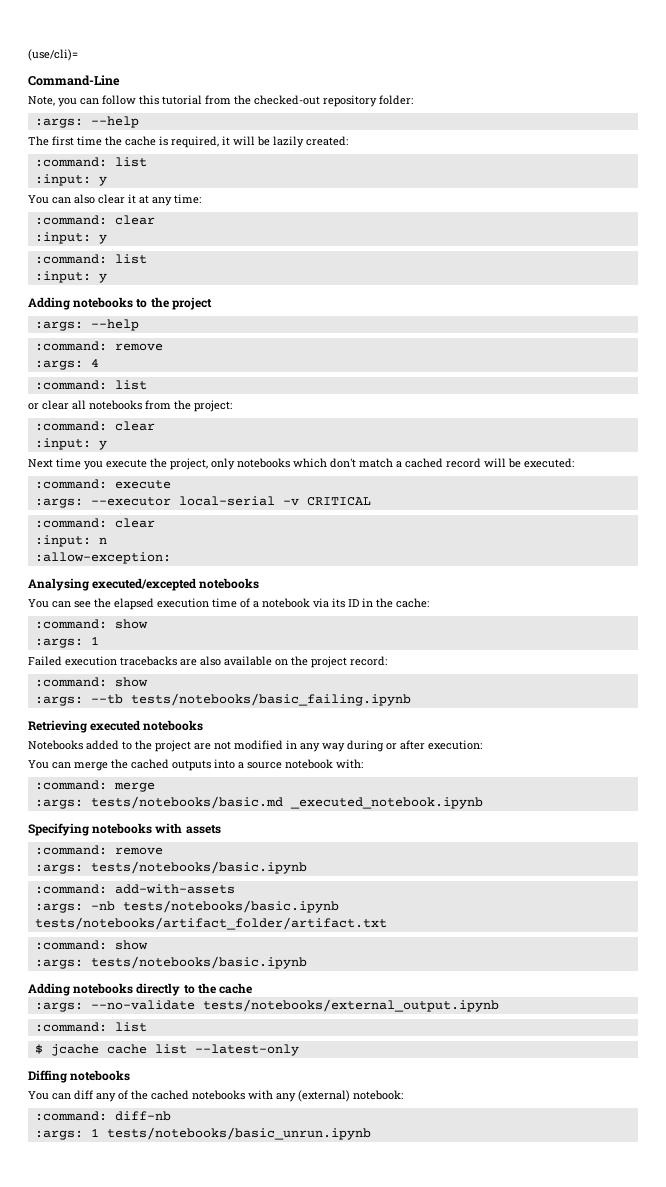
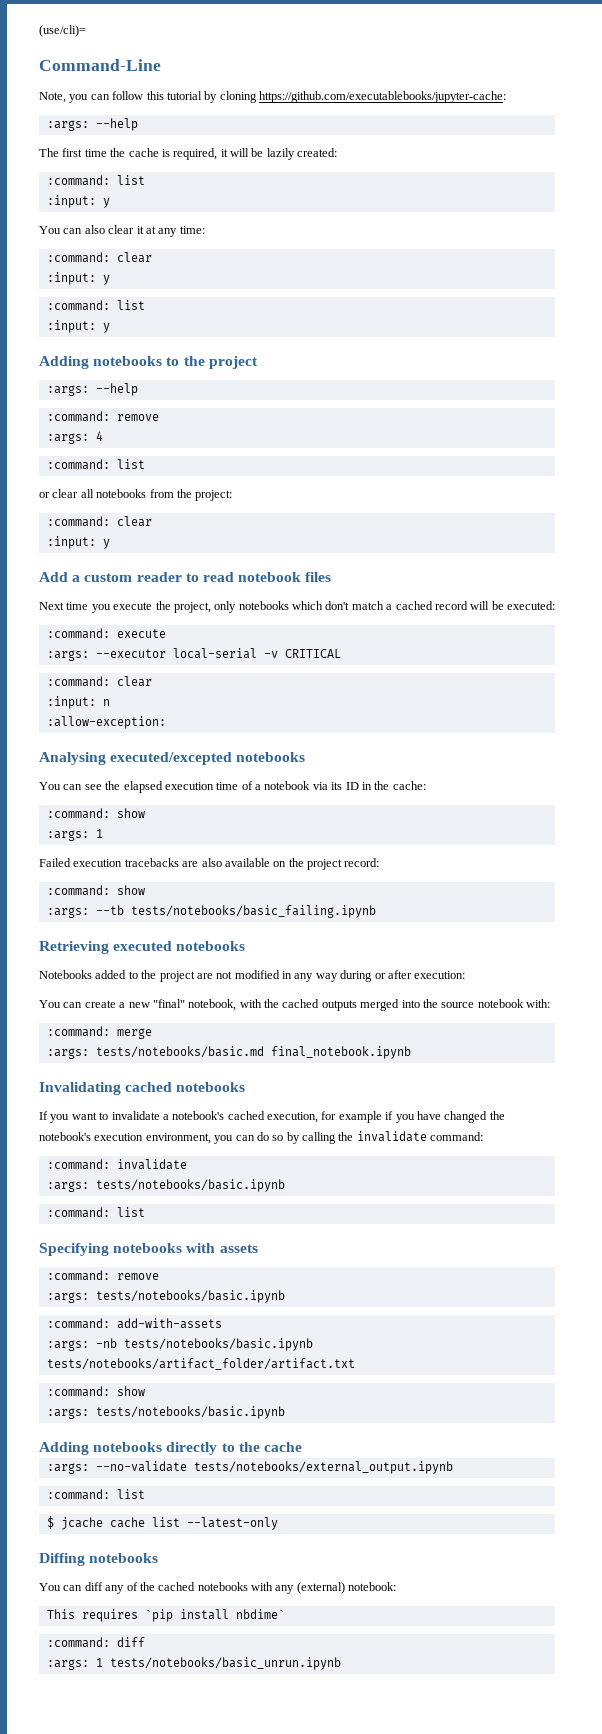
[205,95,413,107] from the checked-out repository folder: -> [204,91,506,103] by cloning https://github.com/executablebooks/jupyter-cache:
(107, 445) none -> [39,572,332,582] // Add a custom reader to read notebook files
[74,759,244,771] merge the cached outputs into a -> [84,999,438,1011] create a new "final" notebook, with the cached outputs merged into the
[289,797,483,809] _executed_notebook.ipynb -> [270,1046,411,1059] [39,1082,246,1095] [39,1111,505,1123] [39,1131,484,1144] [46,1159,187,1170] [46,1179,285,1192] [46,1207,145,1218] final_notebook.ipynb // Invalidating cached notebooks // If you want to invalidate a notebook's cached execution, for example if you have changed the notebook's execution environment, you can do so by calling the invalidate command: // :command: invalidate // :args: tests/notebooks/basic.ipynb // :command: list
[34,1111,171,1121] // :command: diff-nb -> [46,1609,285,1622] [46,1637,145,1648] // This requires `pip install nbdime` // :command: diff

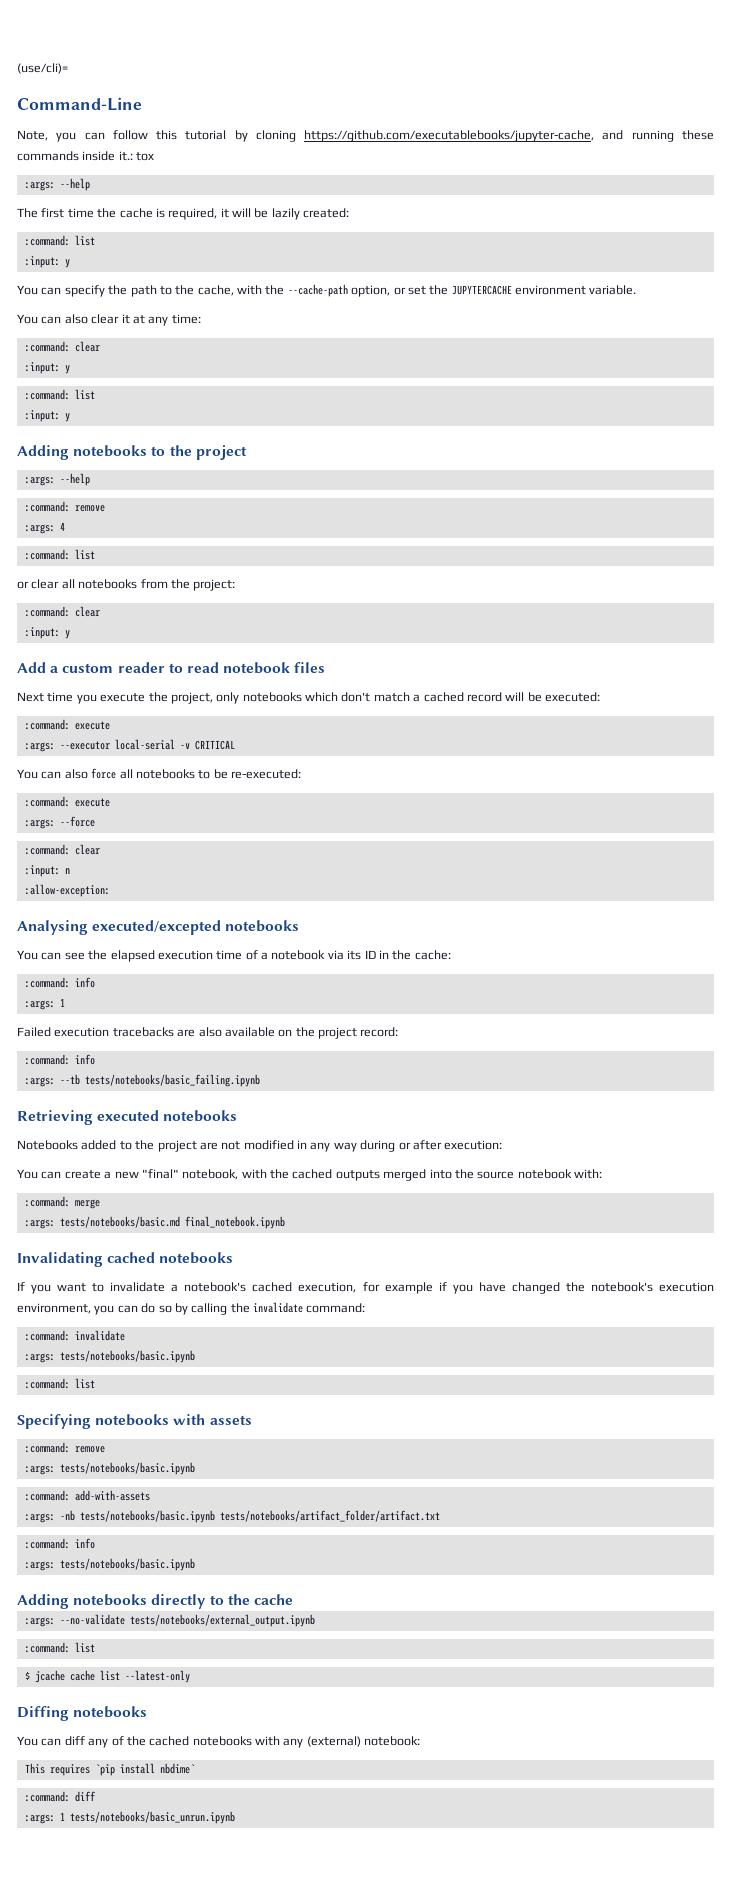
[259,91,506,103] https://github.com/executablebooks/jupyter-cache: -> [304,130,714,142] [17,151,155,161] https://github.com/executablebooks/jupyter-cache, and running these commands inside it.: tox
(110, 203) none -> [17,284,637,297] // You can specify the path to the cache, with the --cache-path option, or set the JUPYTERCACHE environment variable.
(341, 653) none -> [17,768,301,779] [24,796,110,807] [24,816,95,829] // You can also force all notebooks to be re-executed: // :command: execute // :args: --force
[116,808,145,818] show -> [74,977,95,988] info
[116,885,145,895] show -> [74,1054,95,1065] info
[116,1386,145,1396] show -> [74,1538,95,1549] info

